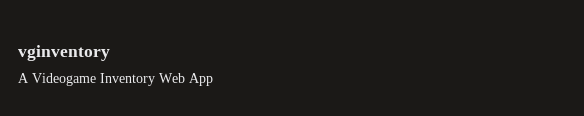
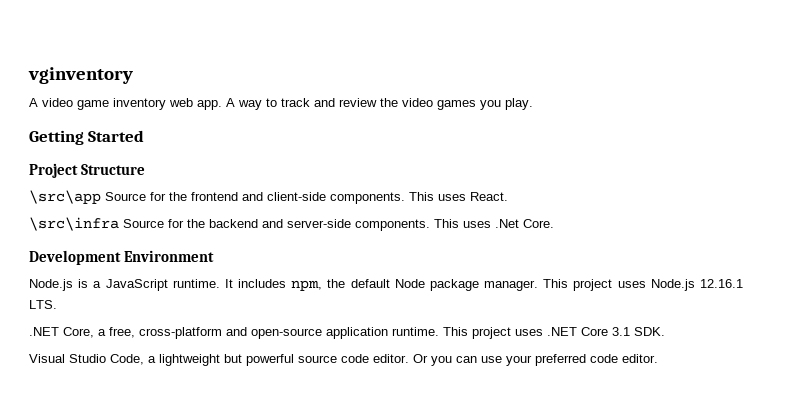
[32,73,213,86] Videogame Inventory Web App -> [42,98,533,110] [29,130,145,145] [29,163,146,178] [29,190,508,204] [29,217,554,231] [29,250,215,265] [29,279,743,291] [29,300,57,309] [29,327,665,339] [29,354,658,366] video game inventory web app. A way to track and review the video games you play. // Getting Started // Project Structure // \src\app Source for the frontend and client-side components. This uses React. // \src\infra Source for the backend and server-side components. This uses .Net Core. // Development Environment // Node.js is a JavaScript runtime. It includes npm, the default Node package manager. This project uses Node.js 12.16.1 LTS. // .NET Core, a free, cross-platform and open-source application runtime. This project uses .NET Core 3.1 SDK. // Visual Studio Code, a lightweight but powerful source code editor. Or you can use your preferred code editor.

